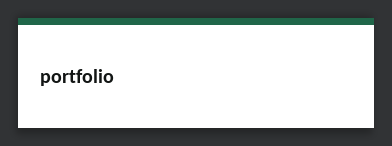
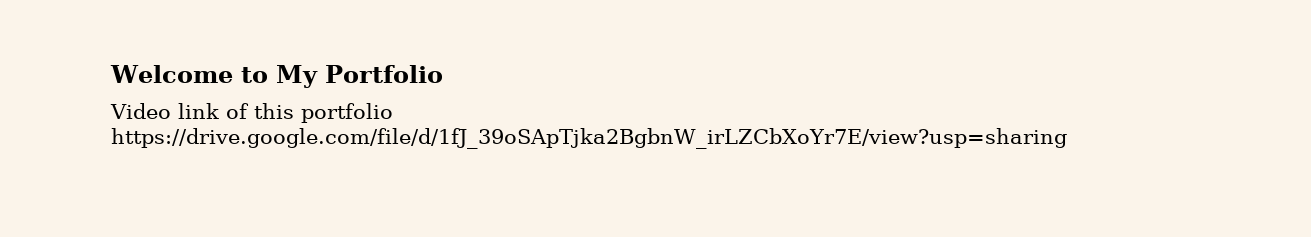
[40,69,114,86] portfolio -> [110,65,443,88] [110,103,393,123] [111,128,1067,149] Welcome to My Portfolio // Video link of this portfolio https://drive.google.com/file/d/1fJ_39oSApTjka2BgbnW_irLZCbXoYr7E/view?usp=sharing

